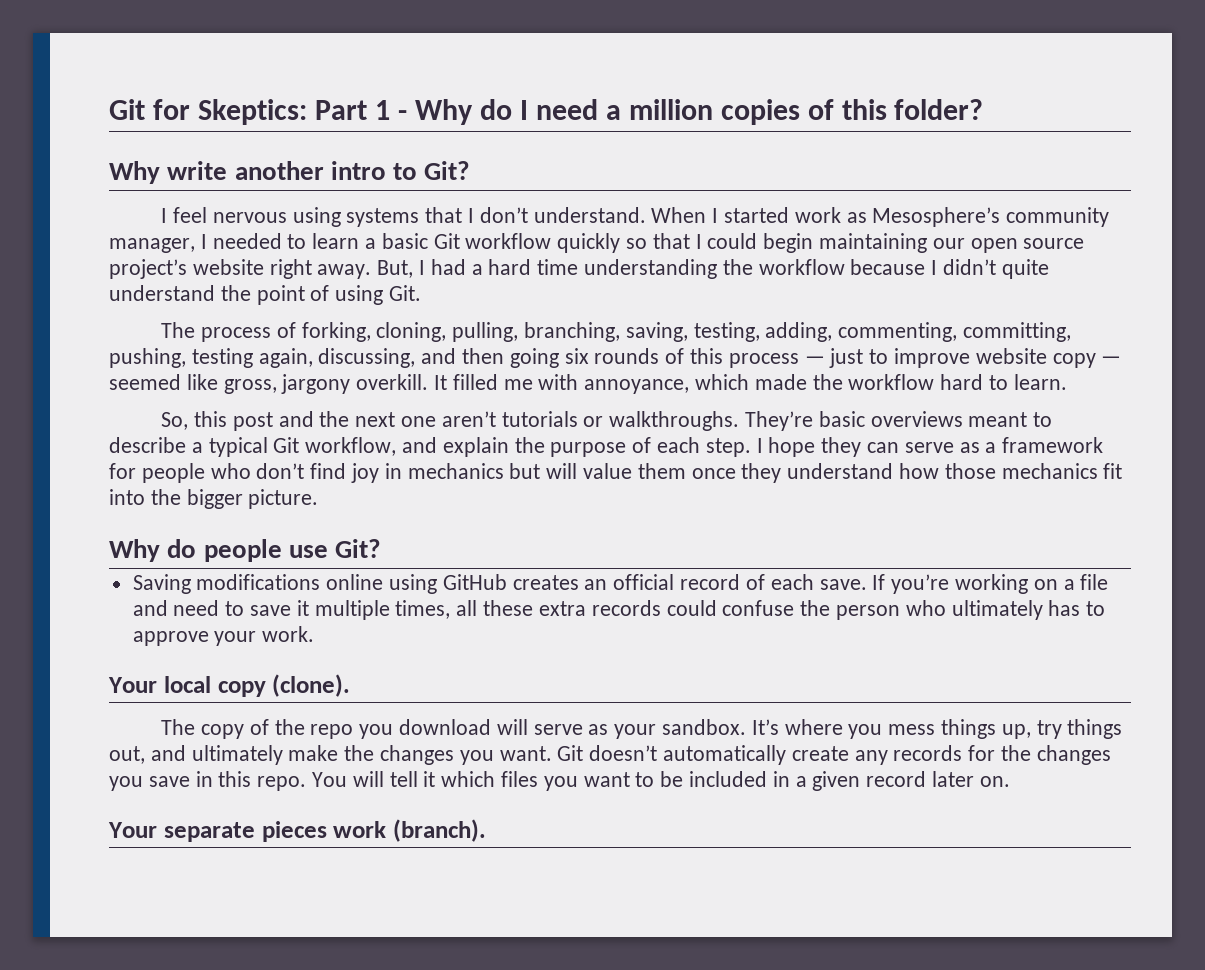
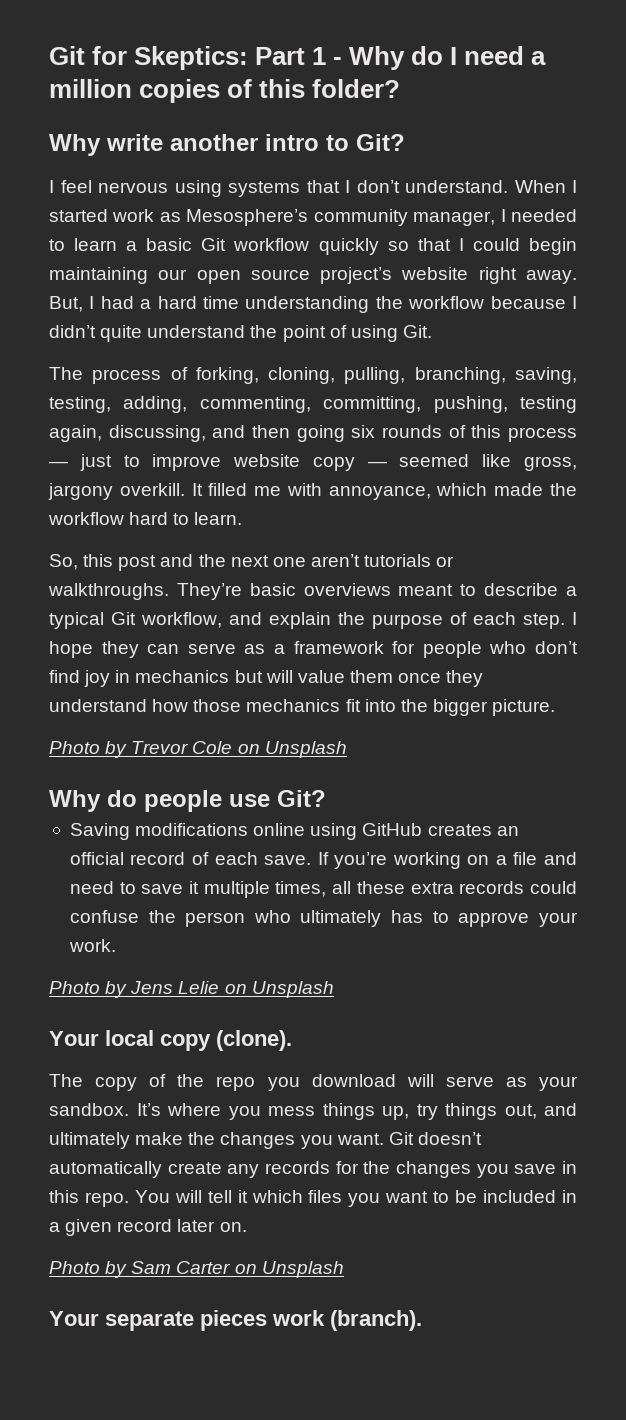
(319, 499) none -> [49,741,347,758] // Photo by Trevor Cole on Unsplash
(315, 634) none -> [49,981,334,998] // Photo by Jens Lelie on Unsplash
(1010, 781) none -> [49,1261,344,1278] // Photo by Sam Carter on Unsplash

